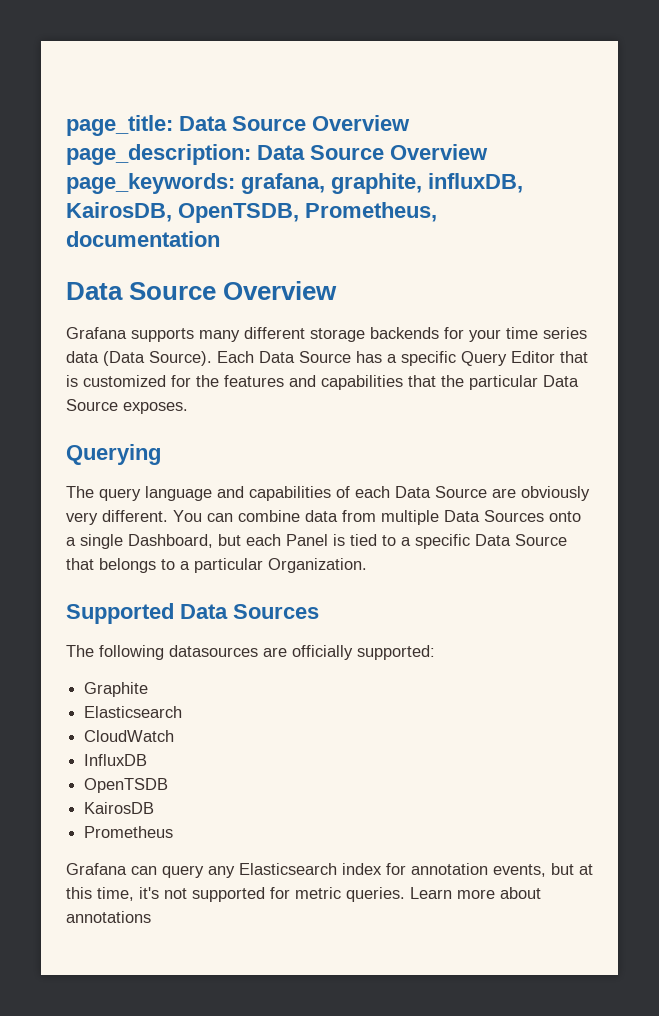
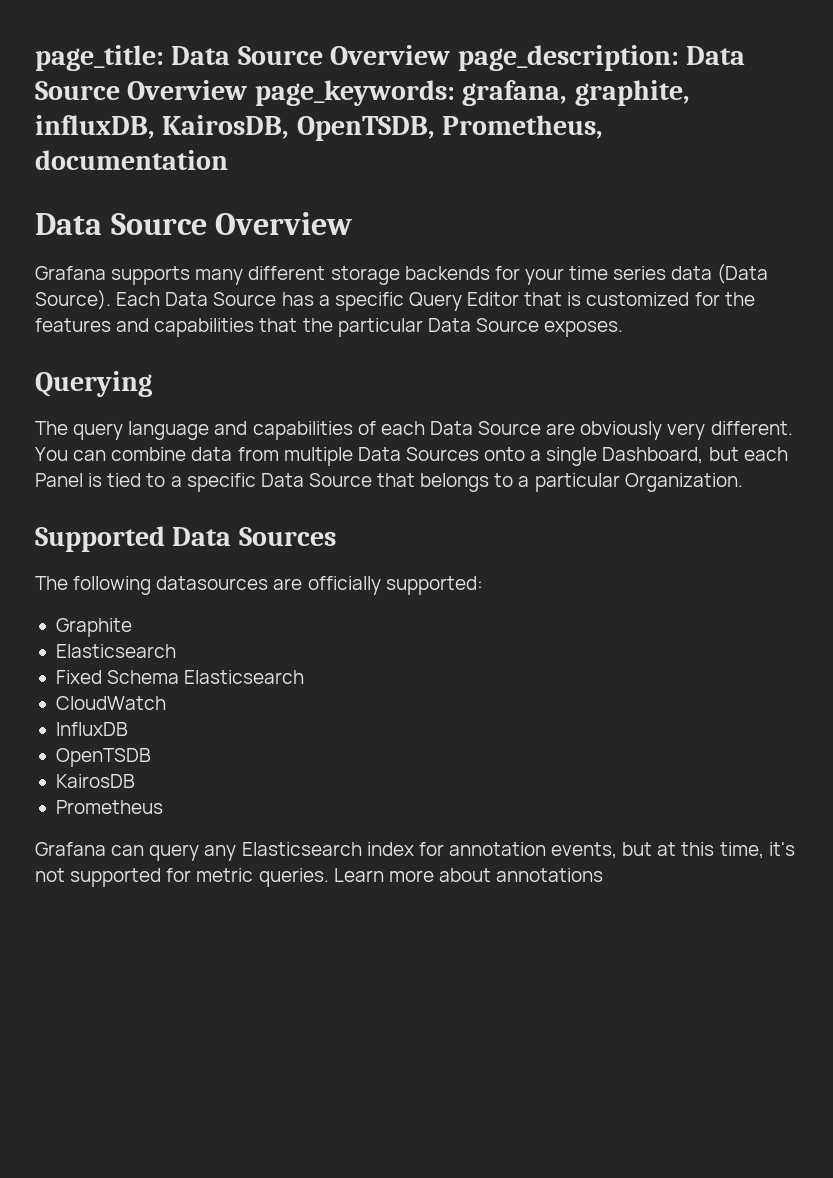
(183, 712) none -> [55,670,305,684] // Fixed Schema Elasticsearch

